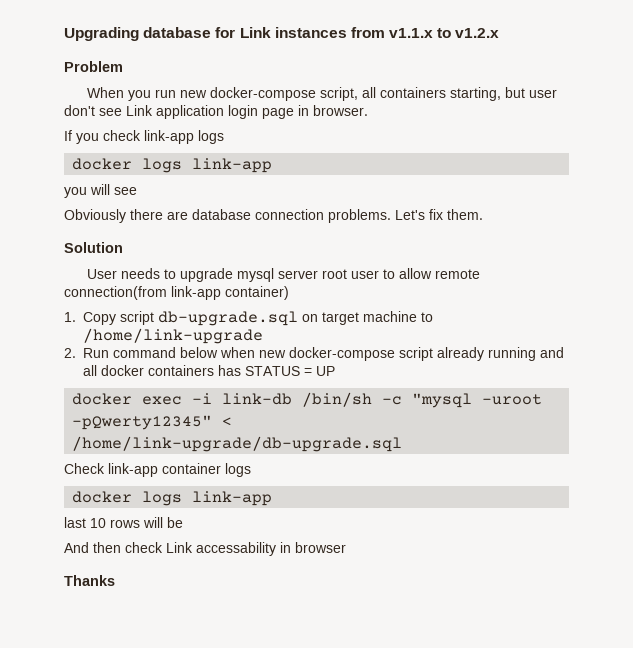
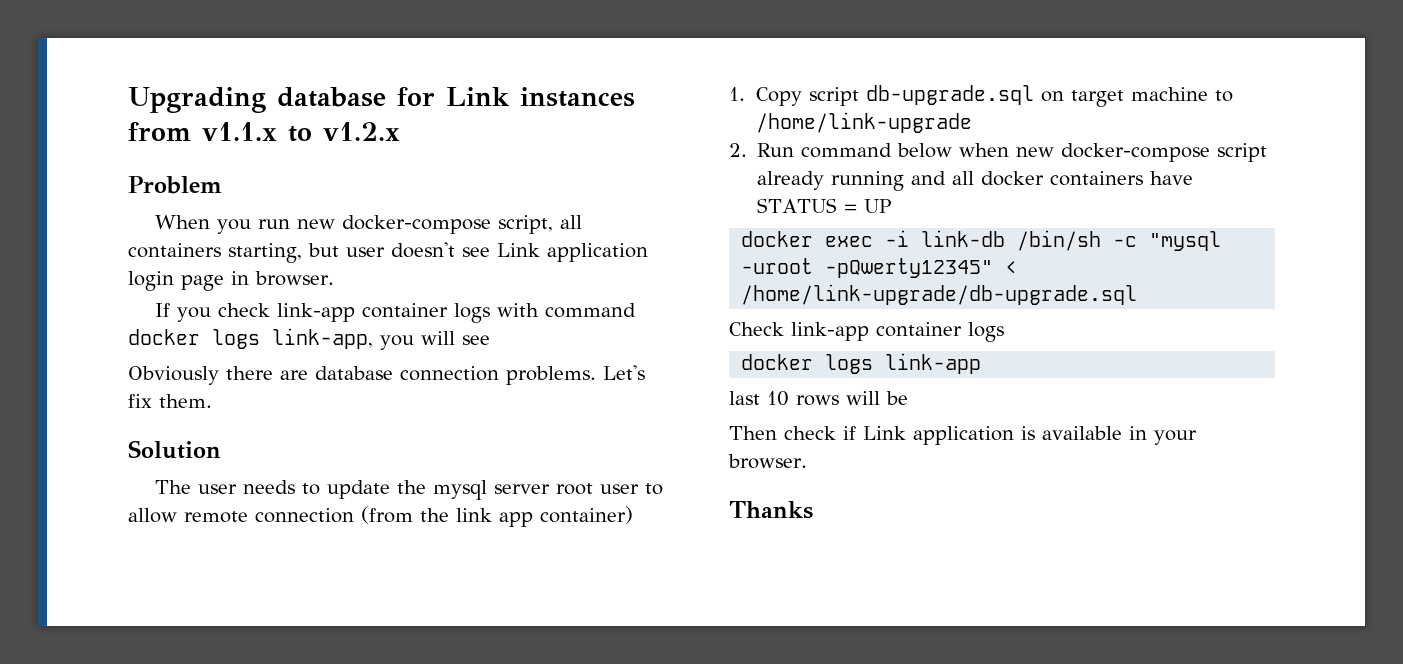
[64,105,95,116] don't -> [391,242,455,258] doesn't
[198,130,224,144] [72,158,273,173] logs // docker logs link-app // -> [362,303,637,323] [128,328,373,349] container logs with command docker logs link-app,
[86,268,233,282] User needs to upgrade -> [155,480,427,499] The user needs to update the
[64,286,221,300] connection(from link-app -> [255,506,533,527] connection (from the link app
[218,365,242,376] has -> [1150,171,1194,185] have
[64,542,346,556] And then check Link accessability in browser -> [729,426,1197,445] [728,454,807,469] Then check if Link application is available in your browser.

